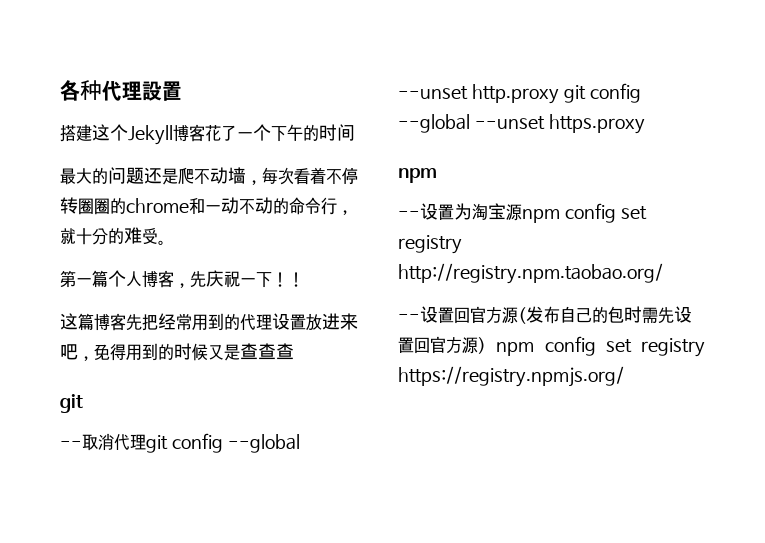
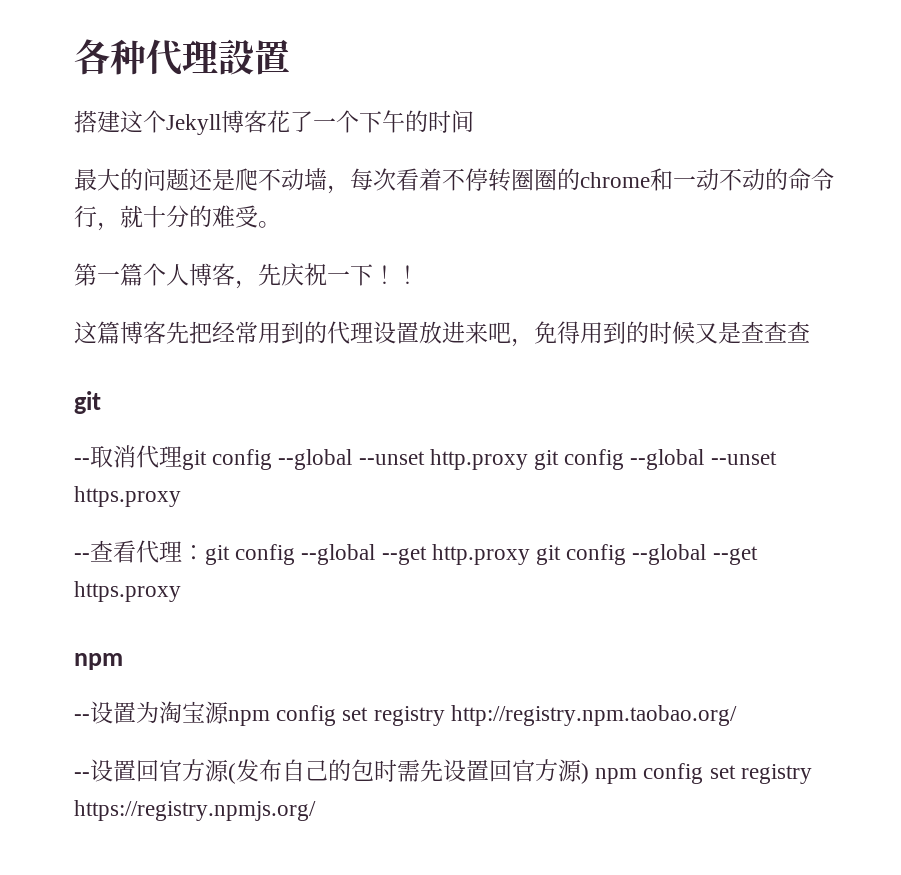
(645, 124) none -> [74,540,758,565] [74,581,181,602] // --查看代理：git config --global --get http.proxy git config --global --get https.proxy

